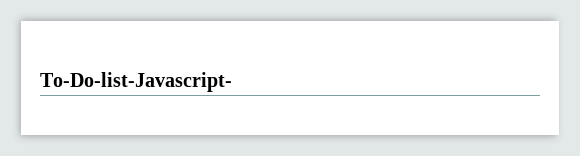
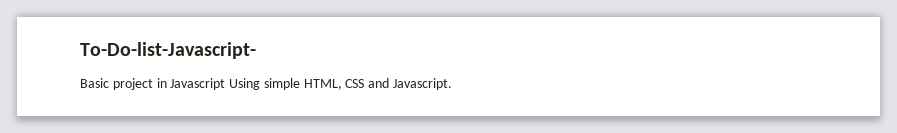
(232, 82) none -> [80,78,453,90] // Basic project in Javascript Using simple HTML, CSS and Javascript.

